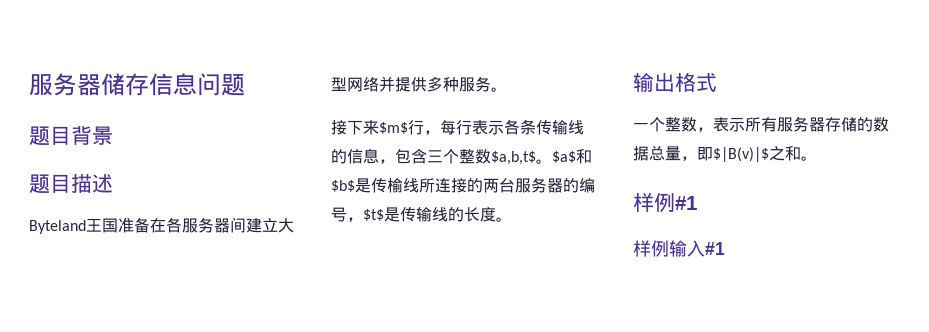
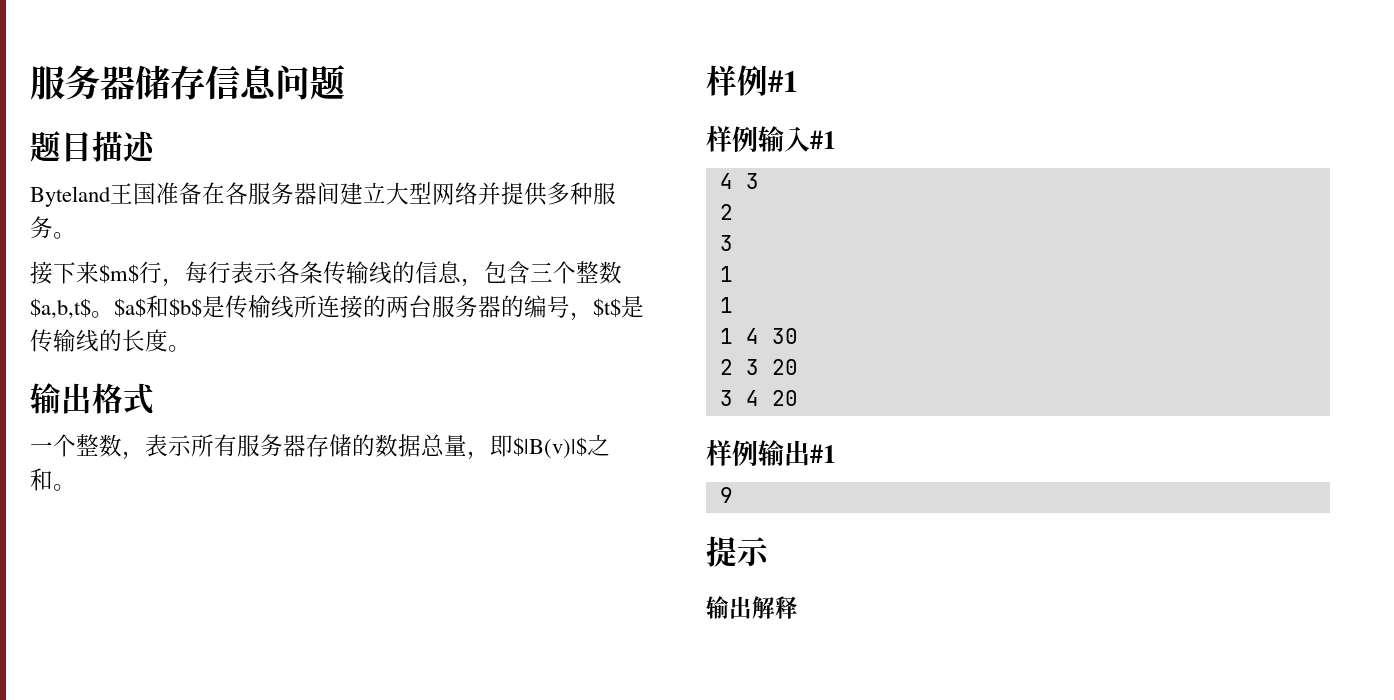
[29,126,113,146] // 题目背景 -> (345, 82) none
(725, 248) none -> [719,173,759,189] [719,204,733,220] [719,235,733,251] [719,266,733,282] [719,297,733,313] [719,328,798,344] [719,359,798,375] [719,390,798,406] [706,439,836,466] [719,487,733,503] [706,536,770,567] [706,596,798,619] // 4 3 // 2 // 3 // 1 // 1 // 1 4 30 // 2 3 20 // 3 4 20 // 样例输出#1 // 9 // 提示 // 输出解释

